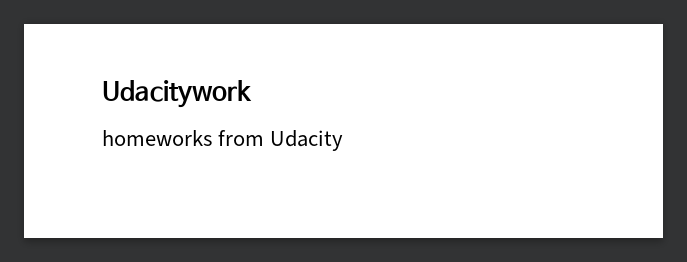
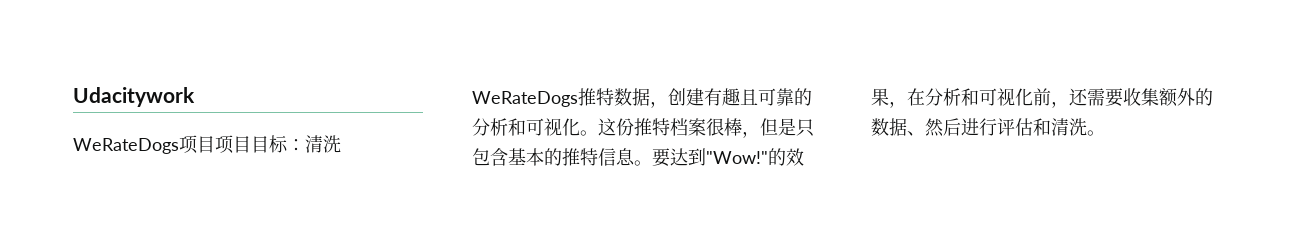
[102,130,344,151] homeworks from Udacity -> [73,135,341,154] [472,88,812,108] [472,118,814,138] [472,148,804,167] [871,88,1213,108] [871,118,1105,137] WeRateDogs项目项目目标：清洗WeRateDogs推特数据，创建有趣且可靠的分析和可视化。这份推特档案很棒，但是只包含基本的推特信息。要达到"Wow!"的效果，在分析和可视化前，还需要收集额外的数据、然后进行评估和清洗。

